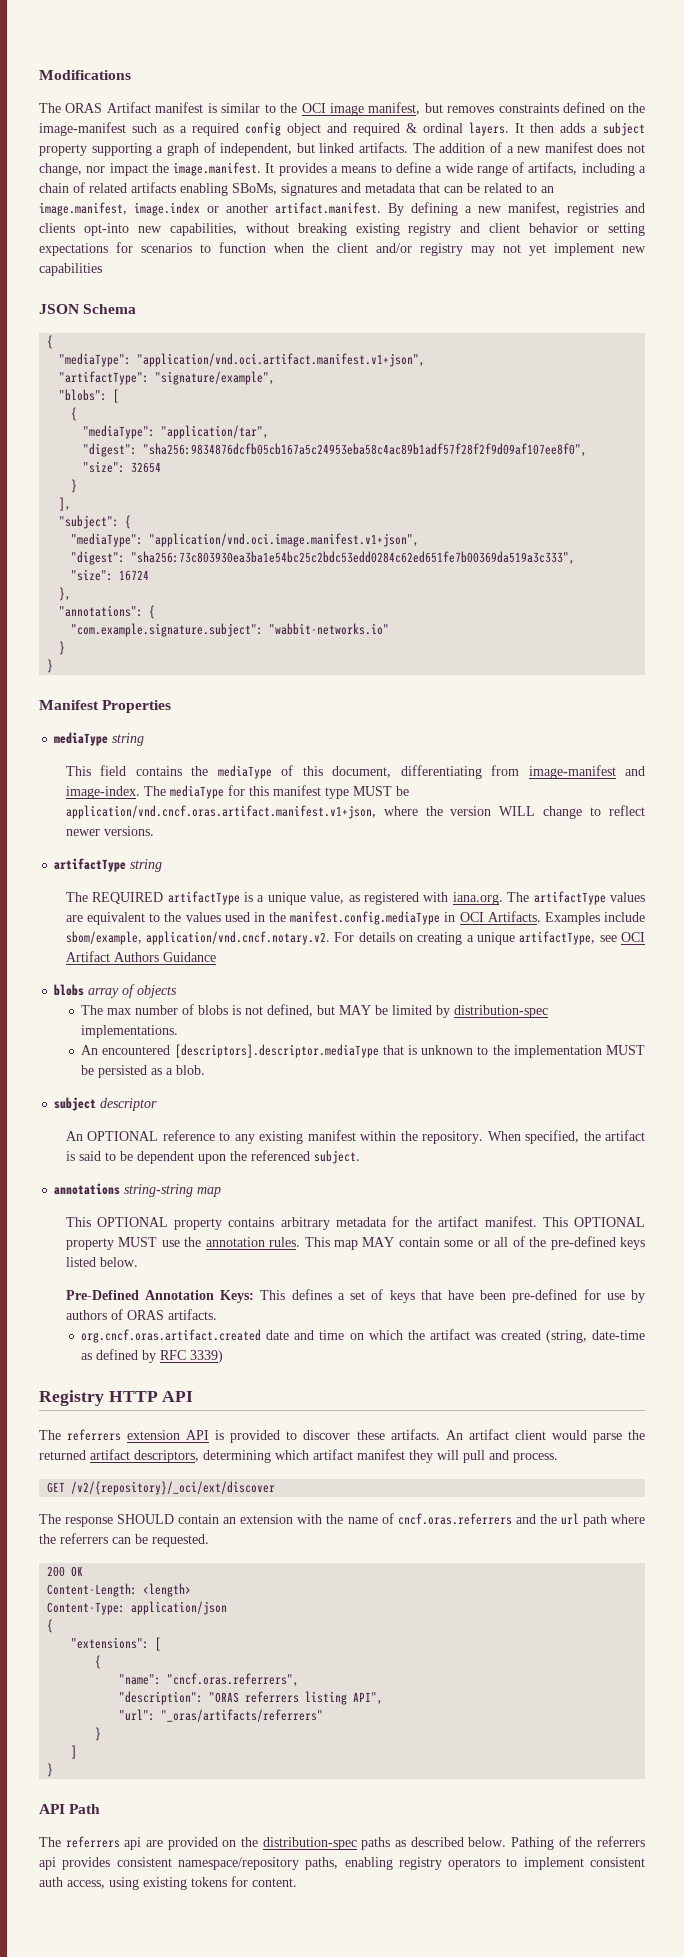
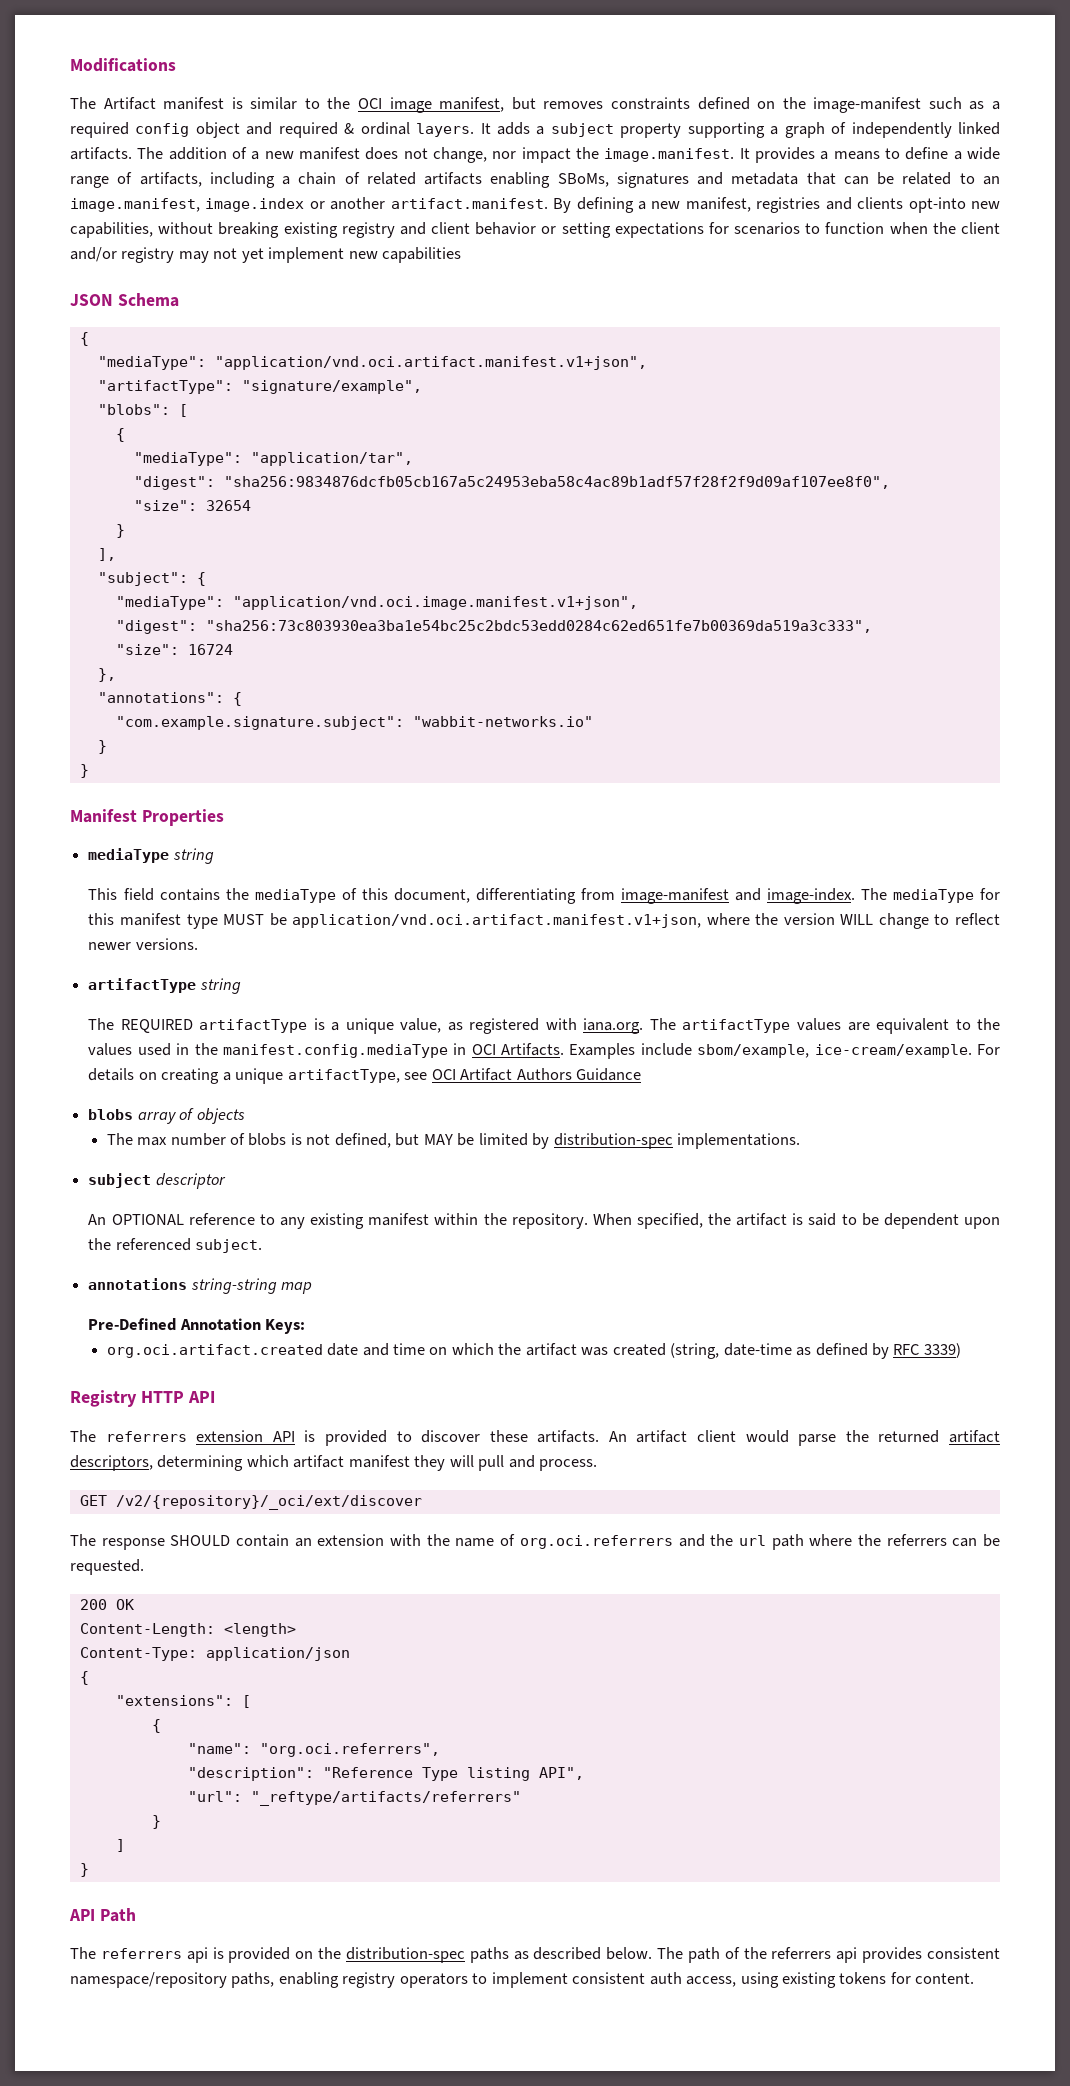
[65,103,103,113] ORAS -> (96, 103) none
[530,123,554,133] then -> (491, 128) none
[220,143,315,156] independent, but -> [851,122,952,138] independently
[65,805,376,819] application/vnd.cncf.oras.artifact.manifest.v1+json, -> [292,914,702,928] application/vnd.oci.artifact.manifest.v1+json,
[146,931,331,945] application/vnd.cncf.notary.v2. -> [814,1044,972,1058] ice-cream/example.
[81,1044,645,1058] [81,1065,206,1078] // An encountered [descriptors].descriptor.mediaType that is unknown to the implementation MUST be persisted as a blob. -> (800, 1141) none
[65,1216,645,1230] [65,1236,645,1250] [65,1257,138,1267] [65,1289,645,1303] [65,1309,217,1320] [81,1329,262,1343] This OPTIONAL property contains arbitrary metadata for the artifact manifest. This OPTIONAL property MUST use the annotation rules. This map MAY contain some or all of the pre-defined keys listed below. // Pre-Defined Annotation Keys: This defines a set of keys that have been pre-defined for use by authors of ORAS artifacts. // org.cncf.oras.artifact.created -> [88,1318,306,1334] [106,1344,323,1358] Pre-Defined Annotation Keys: // org.oci.artifact.created
[397,1513,512,1525] cncf.oras.referrers -> [519,1535,673,1549] org.oci.referrers
[167,1673,300,1687] "cncf.oras.referrers", -> [259,1743,440,1757] "org.oci.referrers",
[209,1691,300,1703] "ORAS referrers -> [322,1767,458,1781] "Reference Type
[161,1709,324,1722] "_oras/artifacts/referrers" -> [250,1791,521,1806] "_reftype/artifacts/referrers"
[146,1840,163,1847] are -> [212,1947,224,1959] is
[511,1837,554,1850] Pathing -> [657,1947,720,1963] The path

